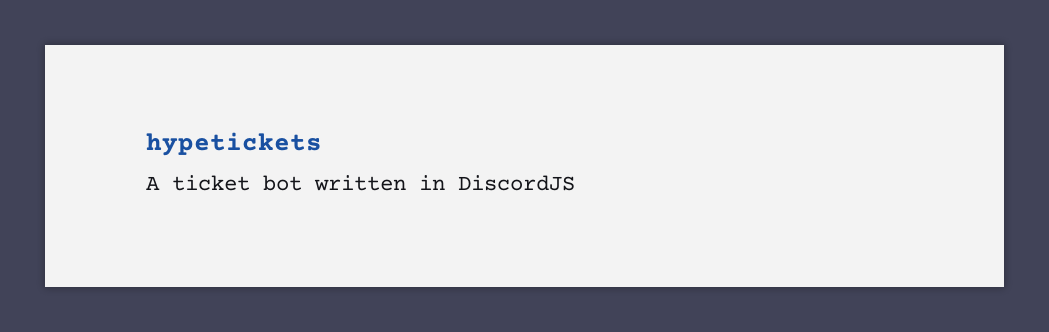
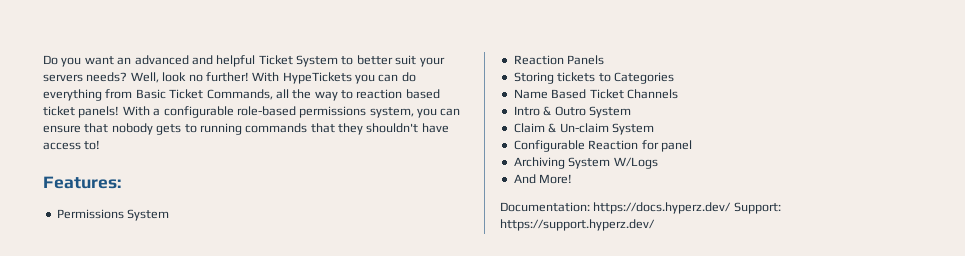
[146,132,322,156] [146,175,575,191] hypetickets // A ticket bot written in DiscordJS -> [43,55,445,67] [43,72,416,84] [43,89,440,101] [43,106,461,118] [43,123,449,135] [43,140,101,150] [43,176,121,189] [56,209,170,221] [513,55,605,65] [513,72,674,84] [513,89,678,99] [513,106,631,118] [513,123,654,135] [513,140,692,152] [513,157,658,169] [513,174,573,184] [500,202,781,214] [500,219,655,231] Do you want an advanced and helpful Ticket System to better suit your servers needs? Well, look no further! With HypeTickets you can do everything from Basic Ticket Commands, all the way to reaction based ticket panels! With a configurable role-based permissions system, you can ensure that nobody gets to running commands that they shouldn't have access to! // Features: // Permissions System // Reaction Panels // Storing tickets to Categories // Name Based Ticket Channels // Intro & Outro System // Claim & Un-claim System // Configurable Reaction for panel // Archiving System W/Logs // And More! // Documentation: https://docs.hyperz.dev/ Support: https://support.hyperz.dev/

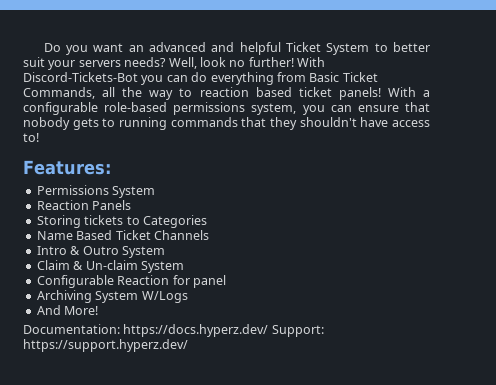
[282,72,352,84] HypeTickets -> [23,72,138,82] Discord-Tickets-Bot

